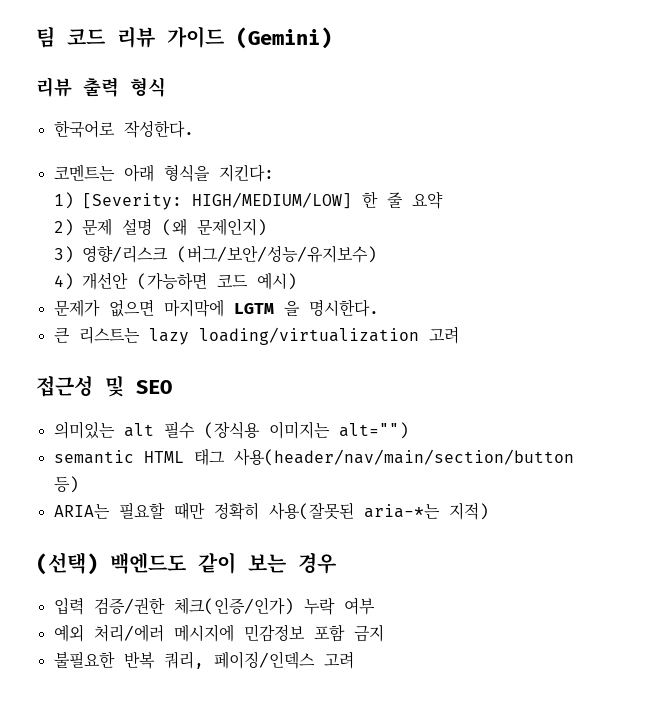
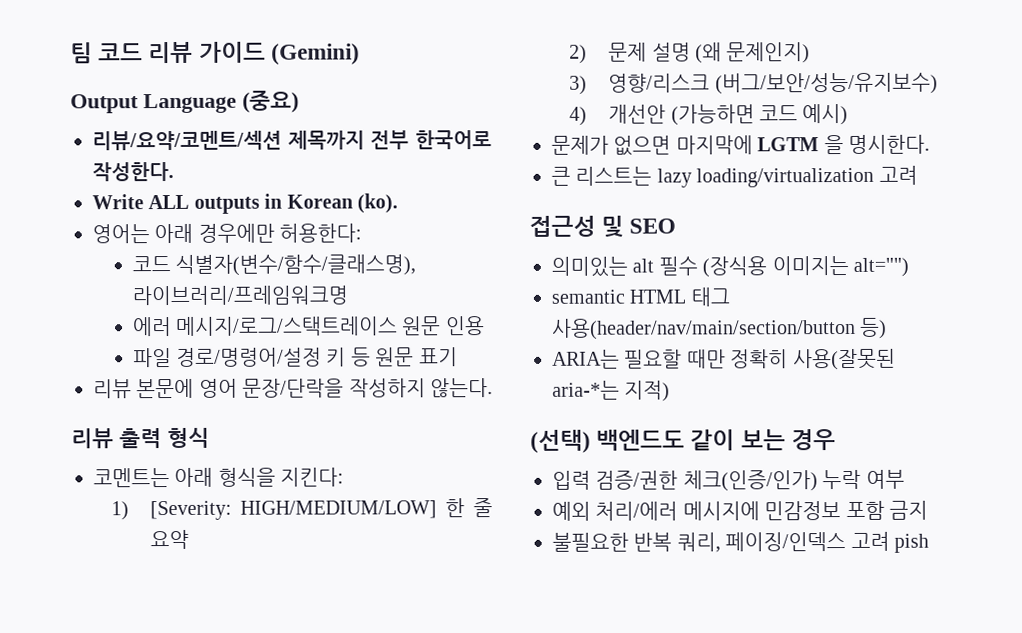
(332, 38) none -> [70,90,299,114] [92,130,492,151] [92,162,174,182] [92,193,398,214] [92,223,363,244] [131,254,416,276] [131,285,348,306] [132,316,485,337] [132,347,458,368] [93,378,493,399] // Output Language (중요) // 리뷰/요약/코멘트/섹션 제목까지 전부 한국어로 작성한다. // Write ALL outputs in Korean (ko). // 영어는 아래 경우에만 허용한다: // 코드 식별자(변수/함수/클래스명), 라이브러리/프레임워크명 // 에러 메시지/로그/스택트레이스 원문 인용 // 파일 경로/명령어/설정 키 등 원문 표기 // 리뷰 본문에 영어 문장/단락을 작성하지 않는다.
[53,120,194,138] // 한국어로 작성한다. -> (210, 438) none
(354, 660) none -> [894,533,929,553] pish

